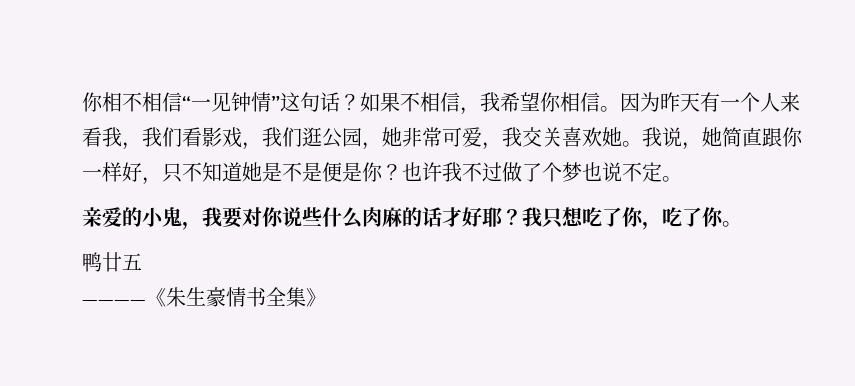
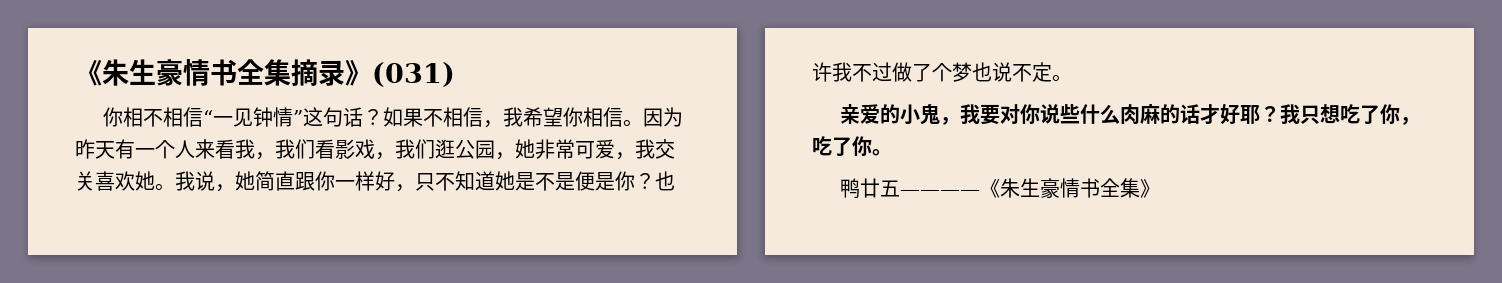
(82, 102) none -> [75,59,455,87] 《朱生豪情书全集摘录》(031) //
(142, 261) // -> (900, 188) none

